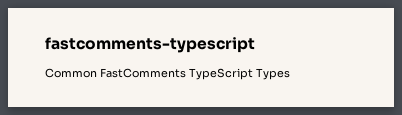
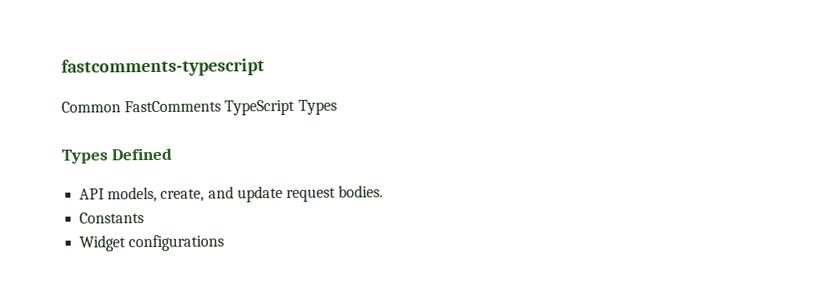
(290, 74) none -> [62,147,174,164] [79,185,384,203] [79,212,145,224] [79,234,225,252] // Types Defined // API models, create, and update request bodies. // Constants // Widget configurations

